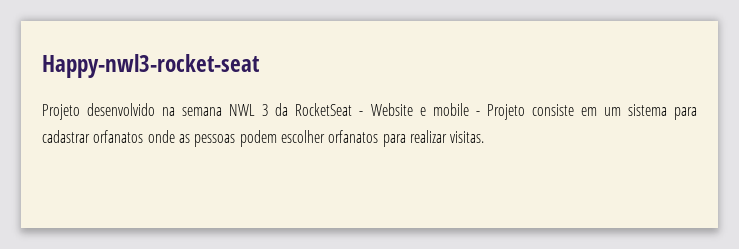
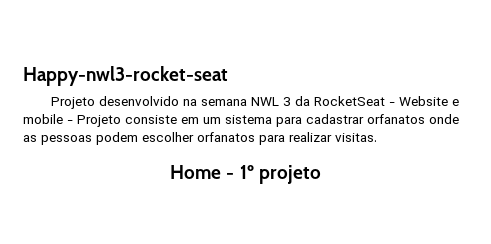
(485, 137) none -> [170,165,321,184] // Home - 1º projeto

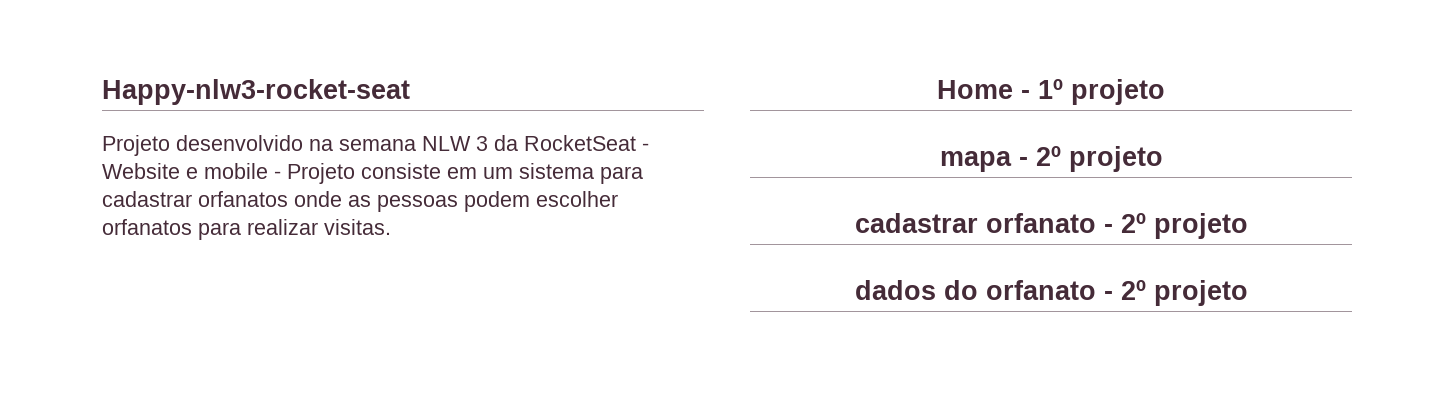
[23,66,228,86] Happy-nwl3-rocket-seat -> [102,79,410,105] Happy-nlw3-rocket-seat
[250,97,279,106] NWL -> [422,136,471,151] NLW
(321, 174) none -> [939,146,1163,172] [854,213,1248,239] [854,280,1248,306] // mapa - 2º projeto // cadastrar orfanato - 2º projeto // dados do orfanato - 2º projeto

